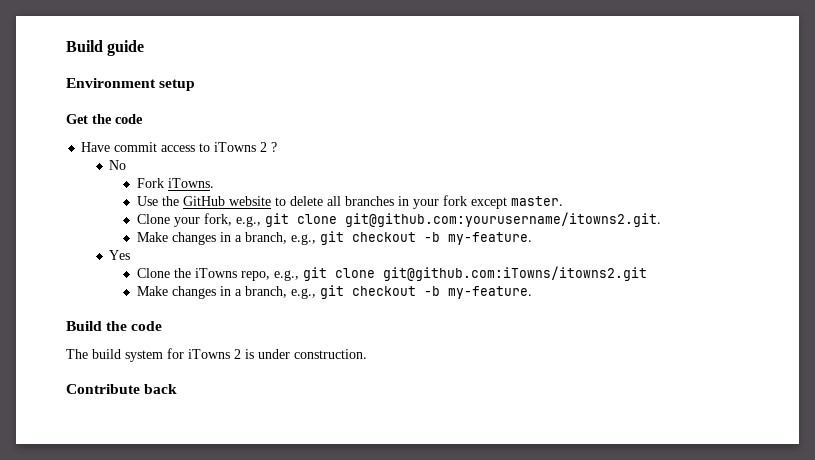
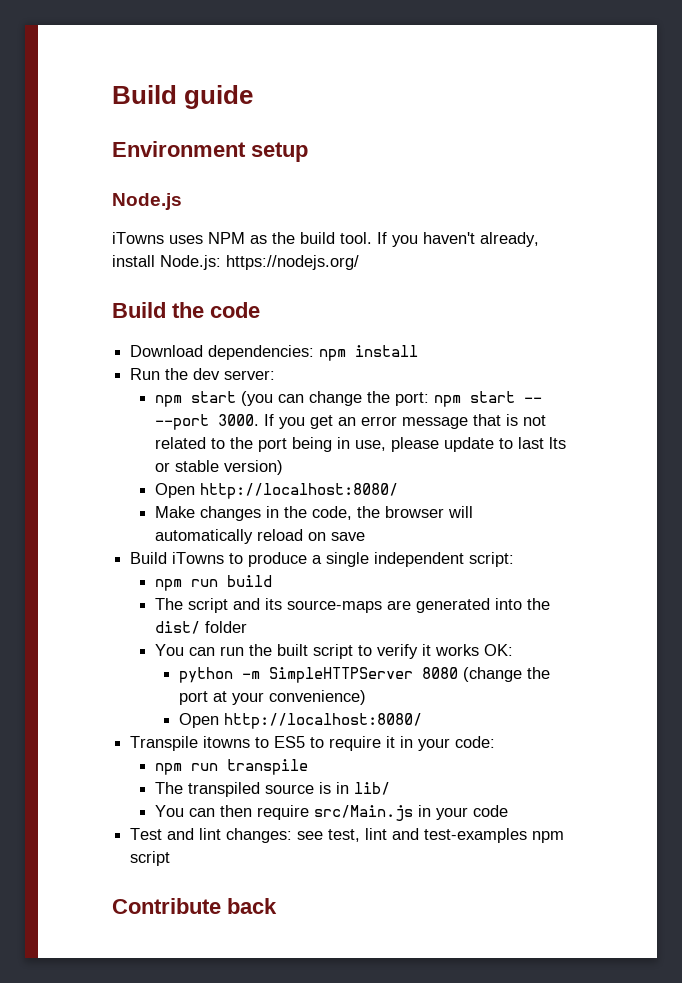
[66,114,143,124] [81,142,278,152] [109,160,127,170] [136,178,214,188] [136,195,563,209] [136,212,661,227] [136,231,532,245] [109,250,131,260] [136,266,647,281] [136,285,532,299] [66,321,163,331] [66,348,367,362] Get the code // Have commit access to iTowns 2 ? // No // Fork iTowns. // Use the GitHub website to delete all branches in your fork except master. // Clone your fork, e.g., git clone git@github.com:yourusername/itowns2.git. // Make changes in a branch, e.g., git checkout -b my-feature. // Yes // Clone the iTowns repo, e.g., git clone git@github.com:iTowns/itowns2.git // Make changes in a branch, e.g., git checkout -b my-feature. // Build the code // The build system for iTowns 2 is under construction. -> [112,193,182,210] [112,232,539,247] [112,255,359,270] [112,302,260,318] [130,345,419,361] [130,368,276,380] [154,391,542,407] [154,414,546,430] [154,437,566,452] [154,460,283,475] [154,483,398,499] [154,506,473,521] [154,529,365,544] [130,552,515,567] [154,575,272,591] [154,598,550,613] [154,621,247,634] [154,644,513,659] [179,667,551,683] [179,690,367,705] [179,713,423,729] [130,736,496,751] [154,759,308,775] [154,782,390,797] [154,805,508,821] [130,828,565,843] [130,851,171,866] Node.js // iTowns uses NPM as the build tool. If you haven't already, install Node.js: https://nodejs.org/ // Build the code // Download dependencies: npm install // Run the dev server: // npm start (you can change the port: npm start -- --port 3000. If you get an error message that is not related to the port being in use, please update to last lts or stable version) // Open http://localhost:8080/ // Make changes in the code, the browser will automatically reload on save // Build iTowns to produce a single independent script: // npm run build // The script and its source-maps are generated into the dist/ folder // You can run the built script to verify it works OK: // python -m SimpleHTTPServer 8080 (change the port at your convenience) // Open http://localhost:8080/ // Transpile itowns to ES5 to require it in your code: // npm run transpile // The transpiled source is in lib/ // You can then require src/Main.js in your code // Test and lint changes: see test, lint and test-examples npm script

